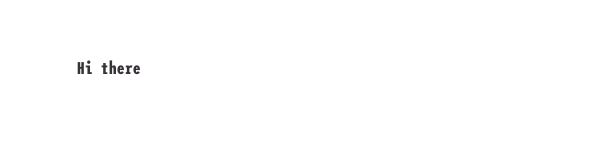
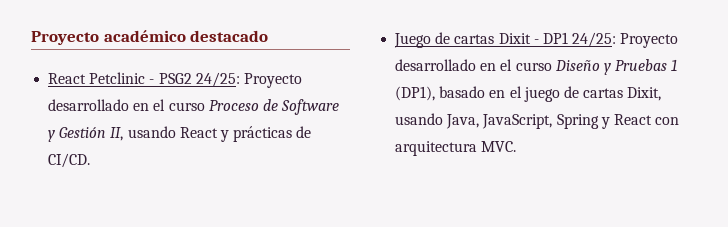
[77,60,141,75] Hi there -> [31,30,269,45] [48,72,302,88] [48,99,340,115] [48,126,312,142] [48,153,91,168] [394,32,679,48] [395,59,678,75] [395,86,662,102] [395,113,680,129] [395,141,517,156] Proyecto académico destacado // React Petclinic - PSG2 24/25: Proyecto desarrollado en el curso Proceso de Software y Gestión II, usando React y prácticas de CI/CD. // Juego de cartas Dixit - DP1 24/25: Proyecto desarrollado en el curso Diseño y Pruebas 1 (DP1), basado en el juego de cartas Dixit, usando Java, JavaScript, Spring y React con arquitectura MVC.

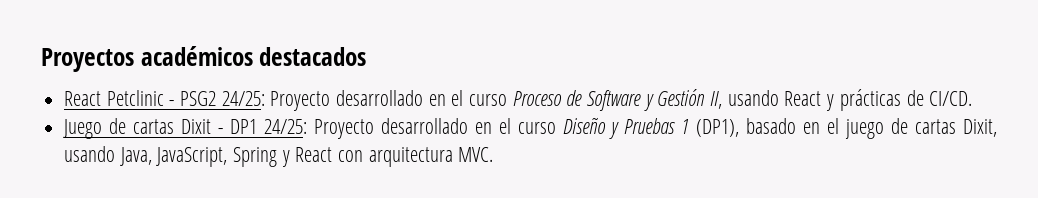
[31,30,269,45] Proyecto académico destacado -> [41,46,367,72] Proyectos académicos destacados

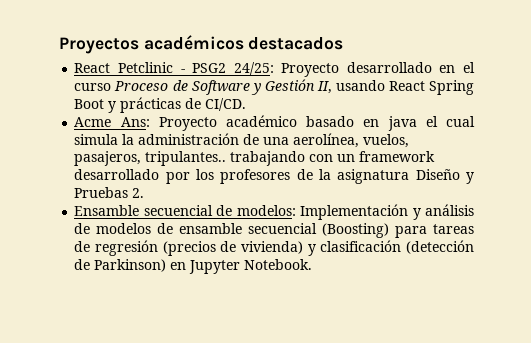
(822, 98) none -> [429,80,474,95] [74,99,105,109] Spring Boot
[63,117,997,139] [64,146,494,167] Juego de cartas Dixit - DP1 24/25: Proyecto desarrollado en el curso Diseño y Pruebas 1 (DP1), basado en el juego de cartas Dixit, usando Java, JavaScript, Spring y React con arquitectura MVC. -> [74,115,475,131] [74,133,410,148] [74,151,436,166] [74,169,474,184] [74,187,145,198] [74,204,474,220] [74,223,474,238] [74,240,474,256] [74,259,313,274] Acme Ans: Proyecto académico basado en java el cual simula la administración de una aerolínea, vuelos, pasajeros, tripulantes.. trabajando con un framework desarrollado por los profesores de la asignatura Diseño y Pruebas 2. // Ensamble secuencial de modelos: Implementación y análisis de modelos de ensamble secuencial (Boosting) para tareas de regresión (precios de vivienda) y clasificación (detección de Parkinson) en Jupyter Notebook.

